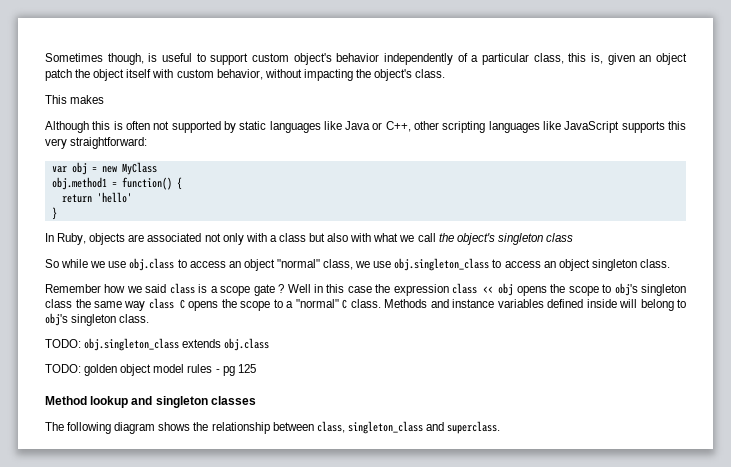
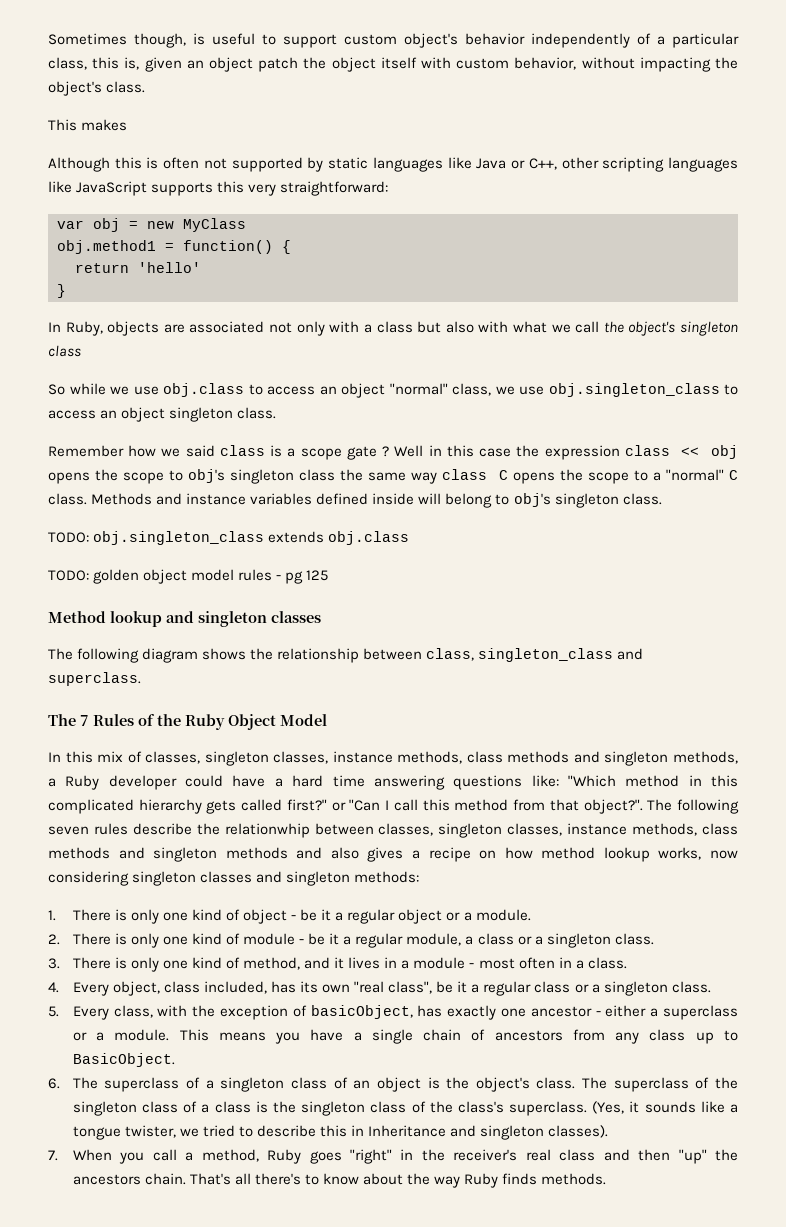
(501, 427) none -> [48,714,327,730] [48,751,739,766] [48,775,739,790] [48,799,740,814] [48,823,738,838] [48,847,738,862] [48,871,420,886] [48,909,531,924] [48,933,654,948] [48,957,627,972] [48,981,711,996] [48,1005,738,1020] [72,1029,738,1044] [72,1053,175,1067] [48,1077,738,1092] [72,1101,738,1116] [72,1125,609,1140] [48,1149,738,1164] [72,1173,607,1188] // The 7 Rules of the Ruby Object Model // In this mix of classes, singleton classes, instance methods, class methods and singleton methods, a Ruby developer could have a hard time answering questions like: "Which method in this complicated hierarchy gets called first?" or "Can I call this method from that object?". The following seven rules describe the relationwhip between classes, singleton classes, instance methods, class methods and singleton methods and also gives a recipe on how method lookup works, now considering singleton classes and singleton methods: // 1. There is only one kind of object - be it a regular object or a module. // 2. There is only one kind of module - be it a regular module, a class or a singleton class. // 3. There is only one kind of method, and it lives in a module - most often in a class. // 4. Every object, class included, has its own "real class", be it a regular class or a singleton class. // 5. Every class, with the exception of basicObject, has exactly one ancestor - either a superclass or a module. This means you have a single chain of ancestors from any class up to BasicObject. // 6. The superclass of a singleton class of an object is the object's class. The superclass of the singleton class of a class is the singleton class of the class's superclass. (Yes, it sounds like a tongue twister, we tried to describe this in Inheritance and singleton classes). // 7. When you call a method, Ruby goes "right" in the receiver's real class and then "up" the ancestors chain. That's all there's to know about the way Ruby finds methods.

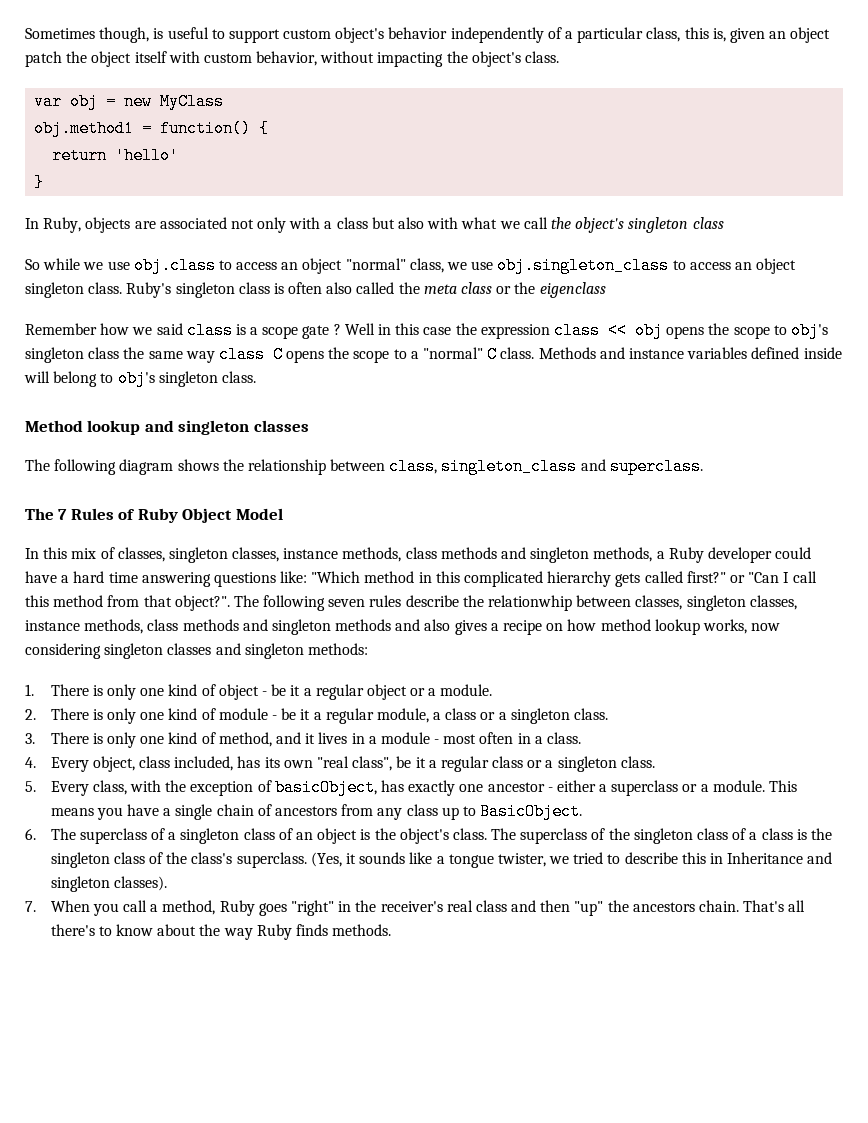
[48,119,128,131] [48,157,739,172] [48,181,389,196] // This makes // Although this is often not supported by static languages like Java or C++, other scripting languages like JavaScript supports this very straightforward: -> (560, 57) none
(277, 413) none -> [126,282,606,298] Ruby's singleton class is often also called the meta class or the eigenclass
[48,531,410,545] [48,569,329,584] // TODO: obj.singleton_class extends obj.class // TODO: golden object model rules - pg 125 -> (256, 377) none
[157,714,181,726] the -> (136, 514) none

